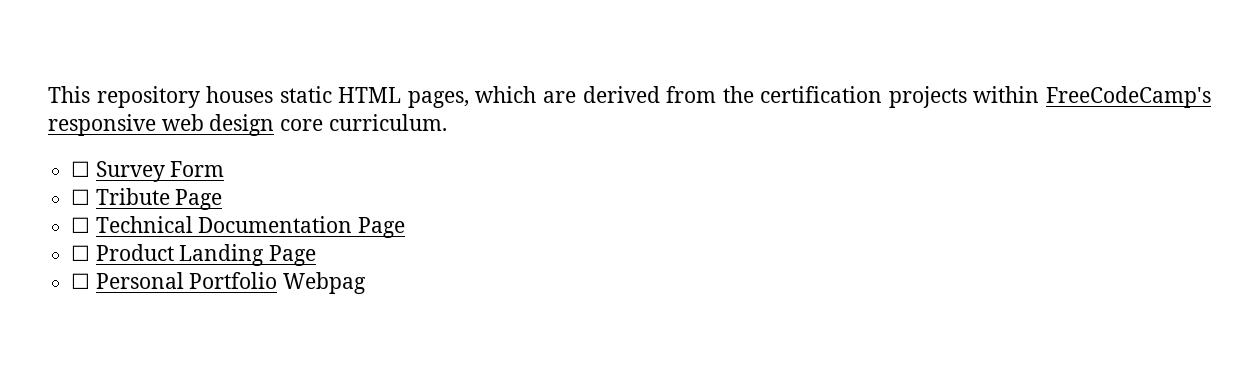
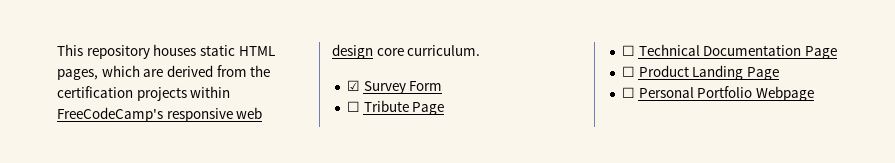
[71,161,91,177] ☐ -> [346,80,360,91] ☑
[283,272,367,294] Webpag -> [755,86,814,101] Webpage

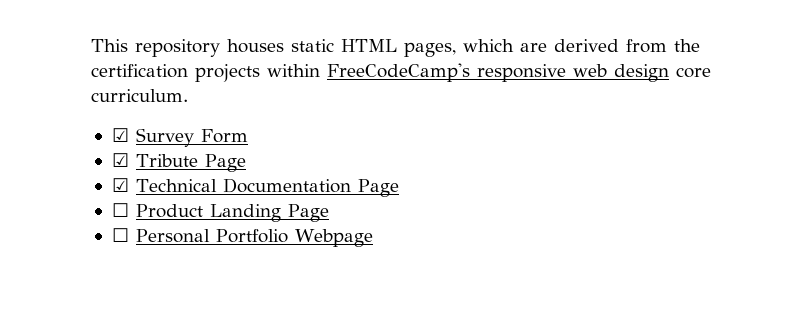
[346,101,360,112] ☐ -> [111,153,129,167] ☑
[621,45,635,56] ☐ -> [111,178,129,192] ☑

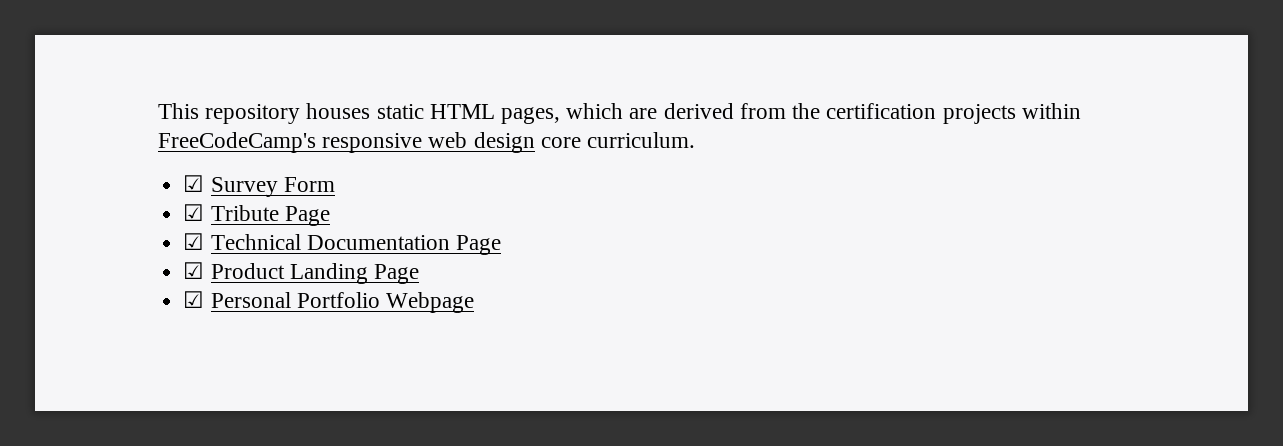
[111,203,129,217] ☐ -> [183,262,205,279] ☑
[111,228,129,242] ☐ -> [183,291,205,308] ☑

